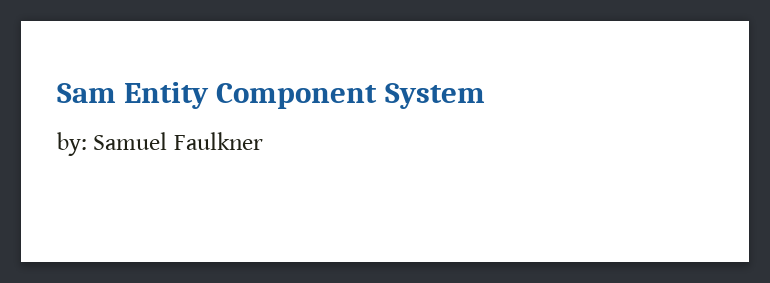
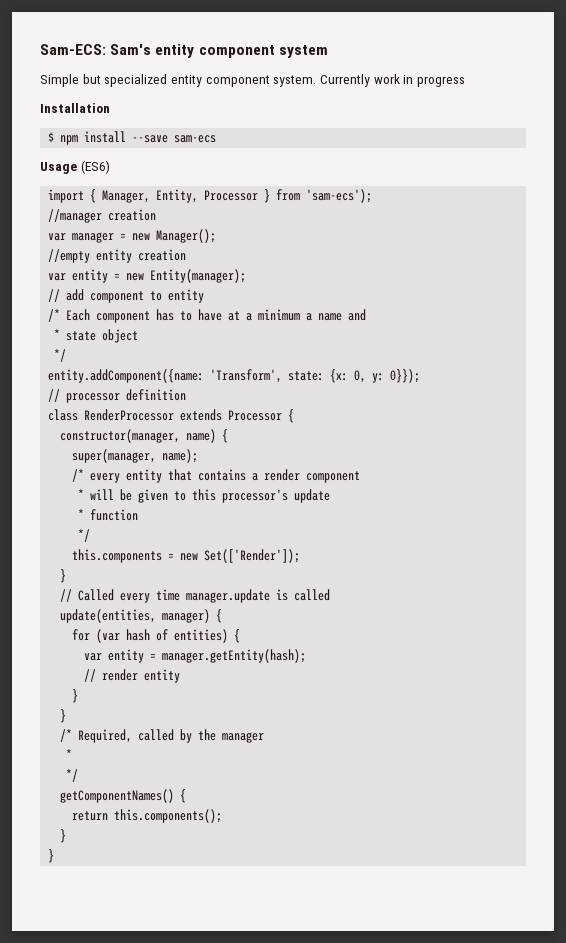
[57,82,485,109] [57,132,263,156] Sam Entity Component System // by: Samuel Faulkner -> [40,44,328,58] [40,74,465,87] [40,103,110,113] [48,131,217,145] [40,160,110,174] [48,189,373,203] [48,209,157,223] [48,229,217,243] [48,249,187,263] [48,269,247,283] [48,289,205,303] [48,309,367,323] [54,329,139,343] [54,349,67,362] [48,369,421,383] [48,389,187,403] [48,409,295,423] [60,429,229,443] [72,449,199,463] [72,469,361,483] [78,489,331,503] [78,509,139,521] [78,529,91,542] [72,549,301,563] [60,569,67,583] [60,589,331,603] [60,609,223,623] [72,629,241,643] [84,649,307,663] [84,669,181,683] [72,689,79,703] [60,709,67,723] [60,729,265,743] [66,749,73,760] [66,769,79,782] [60,789,187,803] [72,809,223,823] [60,829,67,843] [48,849,55,863] Sam-ECS: Sam's entity component system // Simple but specialized entity component system. Currently work in progress // Installation // $ npm install --save sam-ecs // Usage (ES6) // import { Manager, Entity, Processor } from 'sam-ecs'); // //manager creation // var manager = new Manager(); // //empty entity creation // var entity = new Entity(manager); // // add component to entity // /* Each component has to have at a minimum a name and // * state object // */ // entity.addComponent({name: 'Transform', state: {x: 0, y: 0}}); // // processor definition // class RenderProcessor extends Processor { // constructor(manager, name) { // super(manager, name); // /* every entity that contains a render component // * will be given to this processor's update // * function // */ // this.components = new Set(['Render']); // } // // Called every time manager.update is called // update(entities, manager) { // for (var hash of entities) { // var entity = manager.getEntity(hash); // // render entity // } // } // /* Required, called by the manager // * // */ // getComponentNames() { // return this.components(); // } // }

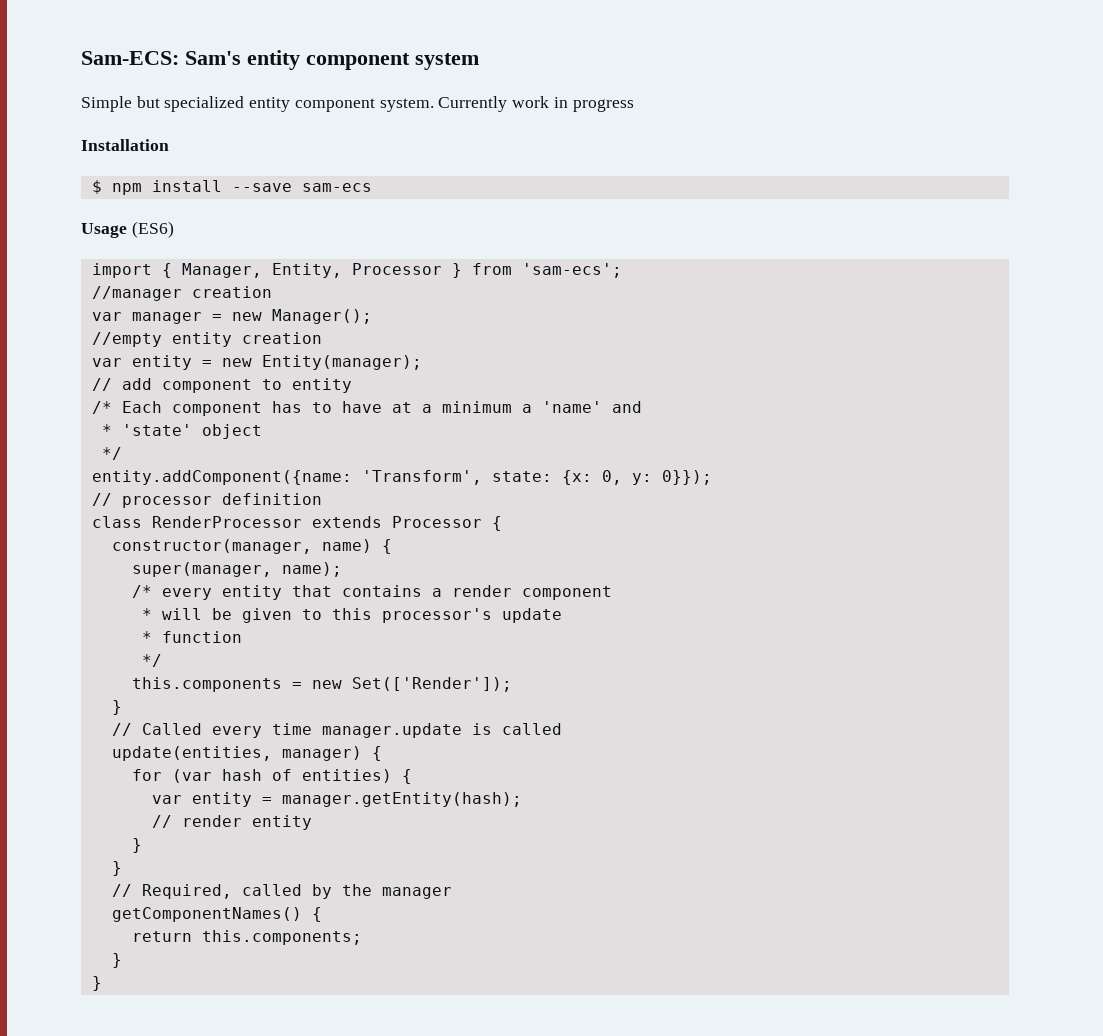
[306,189,373,203] 'sam-ecs'); -> [521,263,622,278] 'sam-ecs';
[318,313,343,321] name -> [541,401,602,413] 'name'
[66,331,97,341] state -> [121,424,192,436] 'state'
[60,729,73,742] /* -> [111,884,132,897] //
[66,749,73,760] [66,769,79,782] // * // */ -> (452, 893) none
[114,809,223,823] this.components(); -> [201,930,362,945] this.components;

